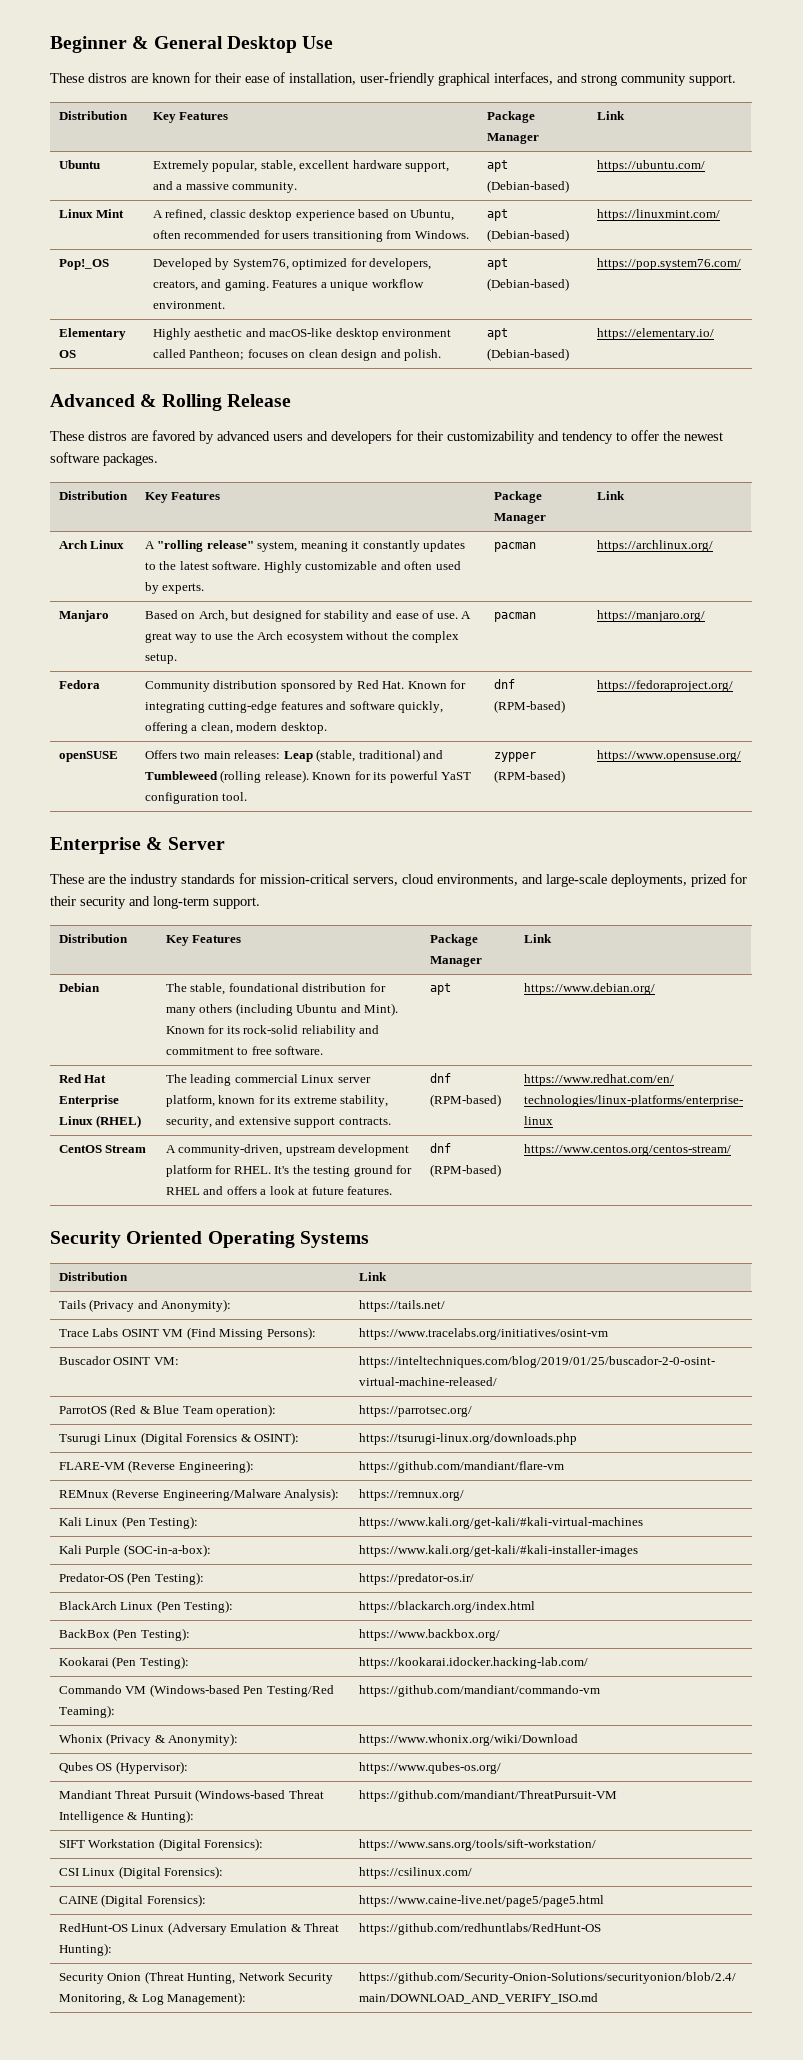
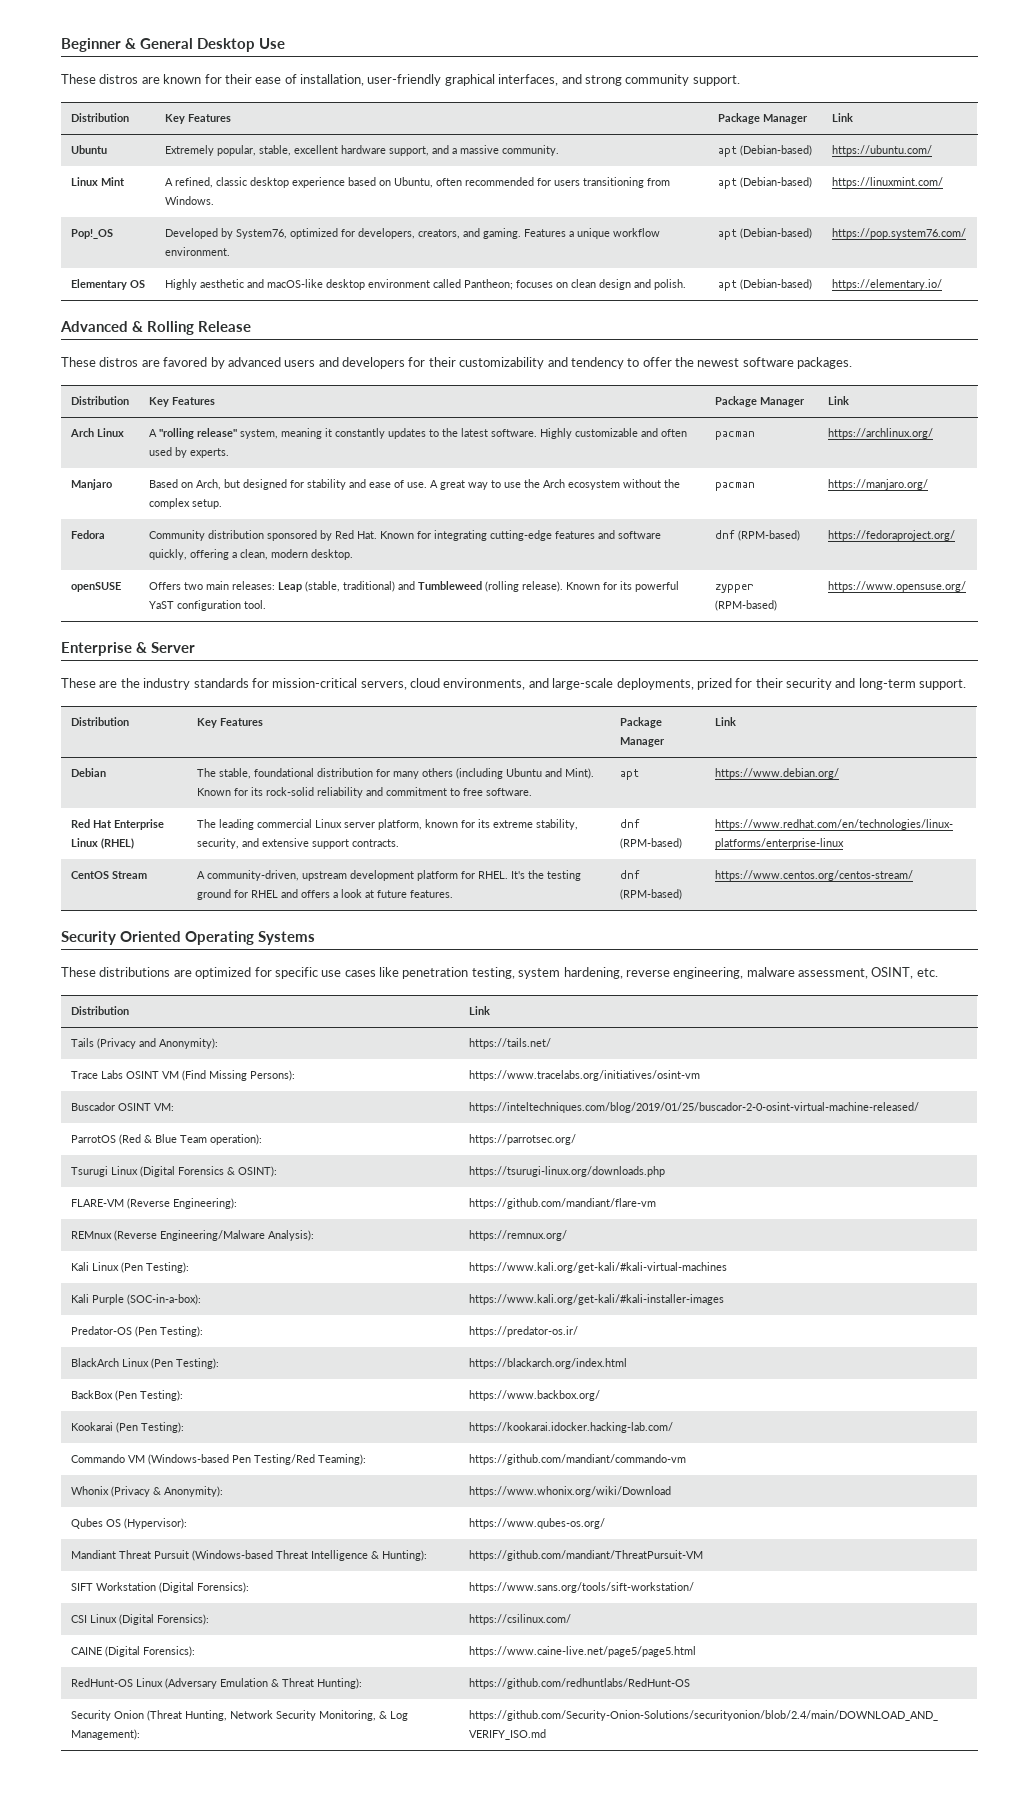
(369, 1239) none -> [61,967,938,979] // These distributions are optimized for specific use cases like penetration testing, system hardening, reverse engineering, malware assessment, OSINT, etc.

